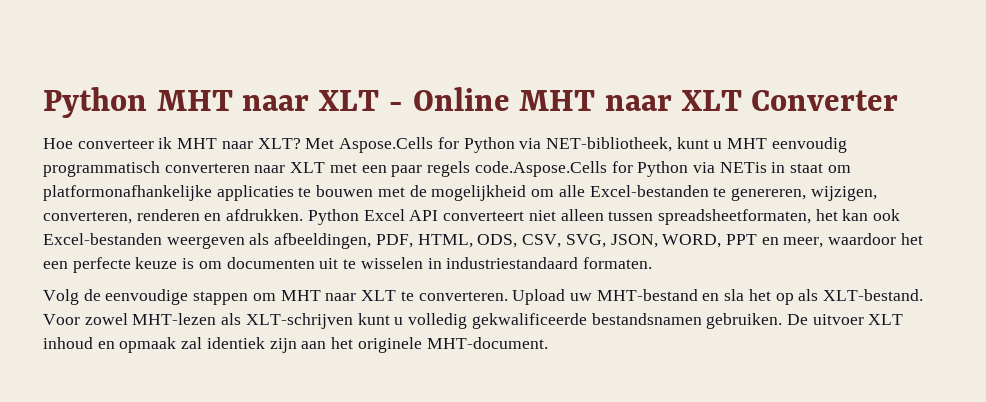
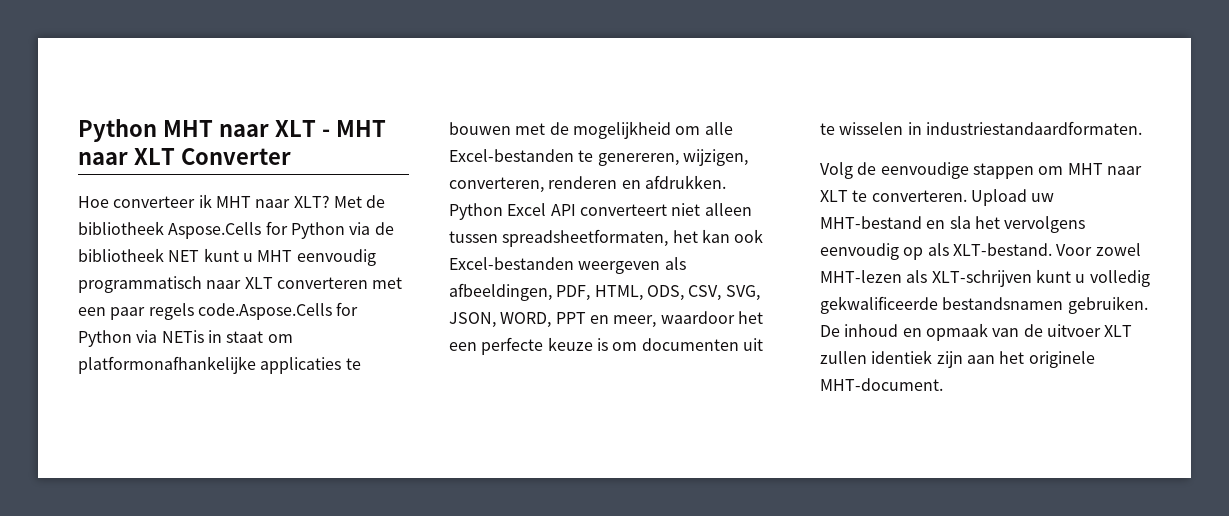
[412,87,510,111] Online -> (330, 133) none
(335, 143) none -> [366,195,386,208] [78,221,164,235] de bibliotheek
[545,137,672,152] NET-bibliotheek, -> [374,222,394,235] [78,248,200,262] de bibliotheek NET
[164,162,326,173] converteren naar XLT -> [206,277,368,289] naar XLT converteren
[446,257,652,269] industriestandaard formaten. -> [925,121,1142,135] industriestandaardformaten.
(771, 295) none -> [1004,216,1086,233] [820,243,899,260] vervolgens eenvoudig
[812,314,904,325] uitvoer XLT -> (840, 331) none
[181,337,203,349] zal -> [992,324,1133,337] [820,351,867,364] van de uitvoer XLT zullen

